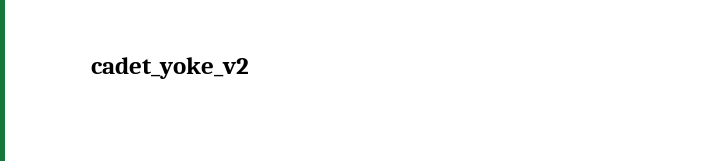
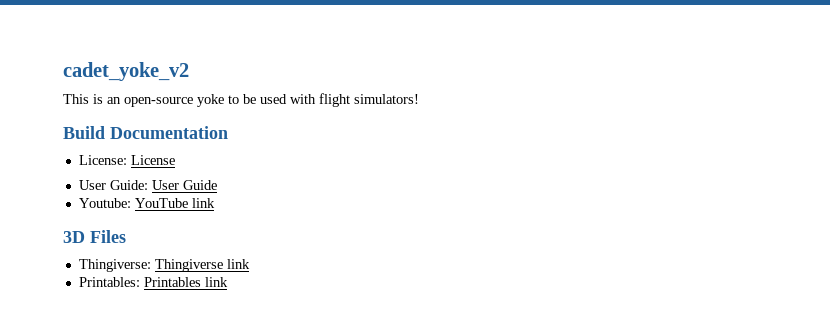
(249, 68) none -> [63,93,419,107] [63,126,228,139] [78,155,175,165] [78,180,217,190] [78,198,215,208] [63,230,126,243] [78,259,250,272] [78,277,228,287] // This is an open-source yoke to be used with flight simulators! // Build Documentation // License: License // User Guide: User Guide // Youtube: YouTube link // 3D Files // Thingiverse: Thingiverse link // Printables: Printables link

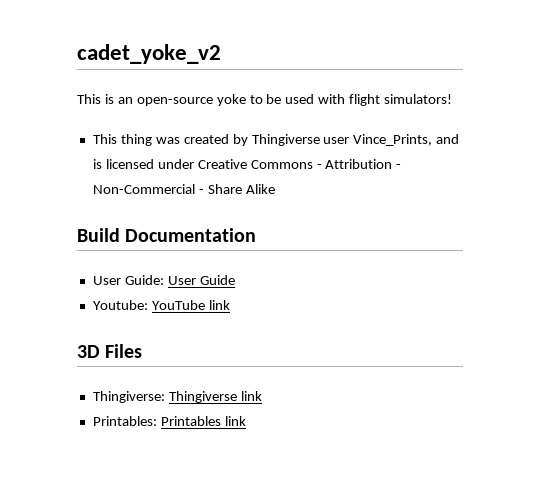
(419, 99) none -> [92,134,460,146] [92,159,402,169] [92,184,275,194] // This thing was created by Thingiverse user Vince_Prints, and is licensed under Creative Commons - Attribution - Non-Commercial - Share Alike
[78,155,175,165] // License: License -> (257, 235) none

